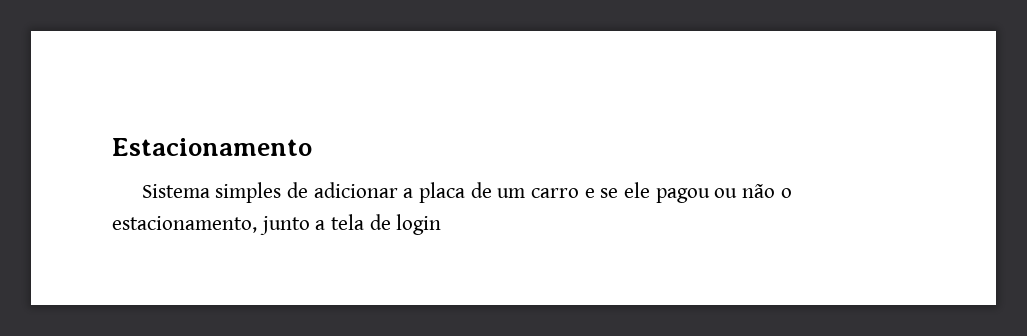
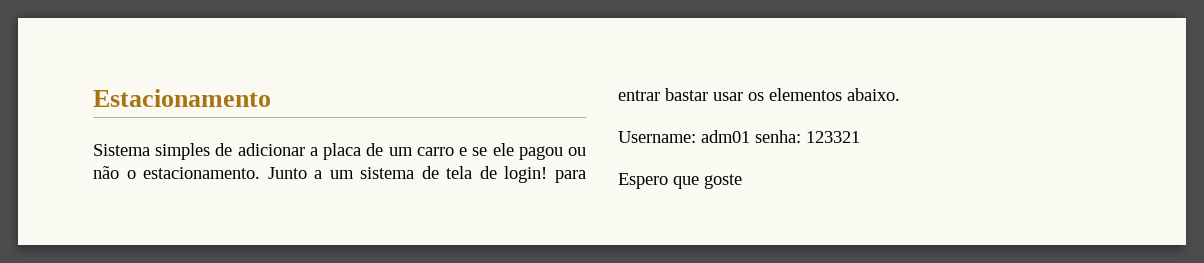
[112,214,442,235] estacionamento, junto a tela de login -> [143,166,586,183] [618,88,900,101] [618,130,860,143] [618,173,742,189] estacionamento. Junto a um sistema de tela de login! para entrar bastar usar os elementos abaixo. // Username: adm01 senha: 123321 // Espero que goste

